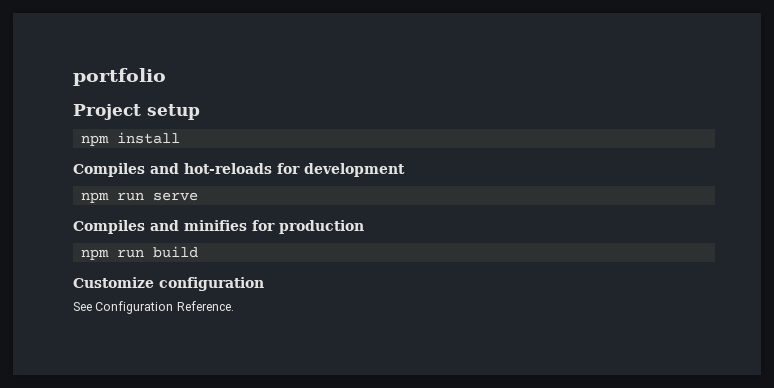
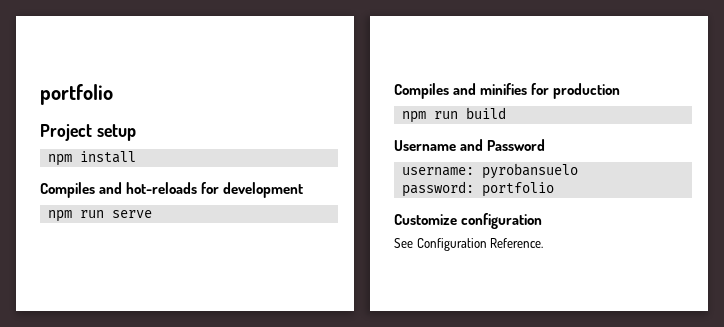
(198, 252) none -> [394,139,546,151] [401,163,578,179] [401,181,554,197] // Username and Password // username: pyrobansuelo // password: portfolio

